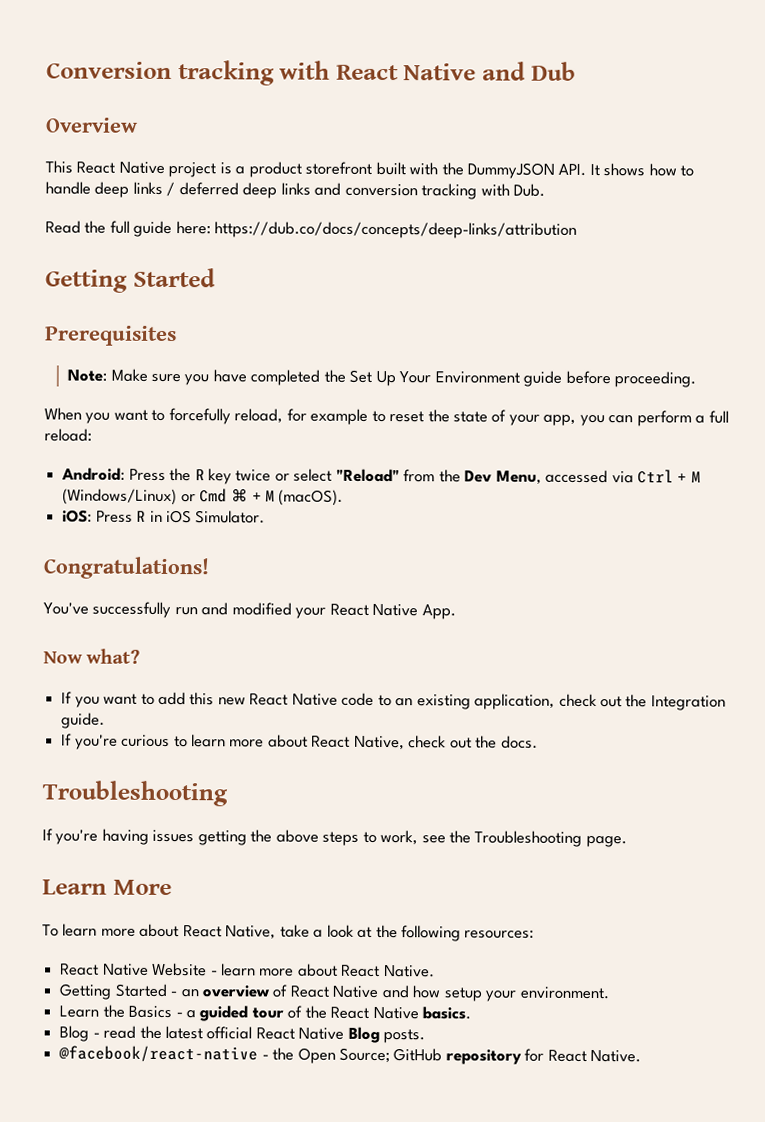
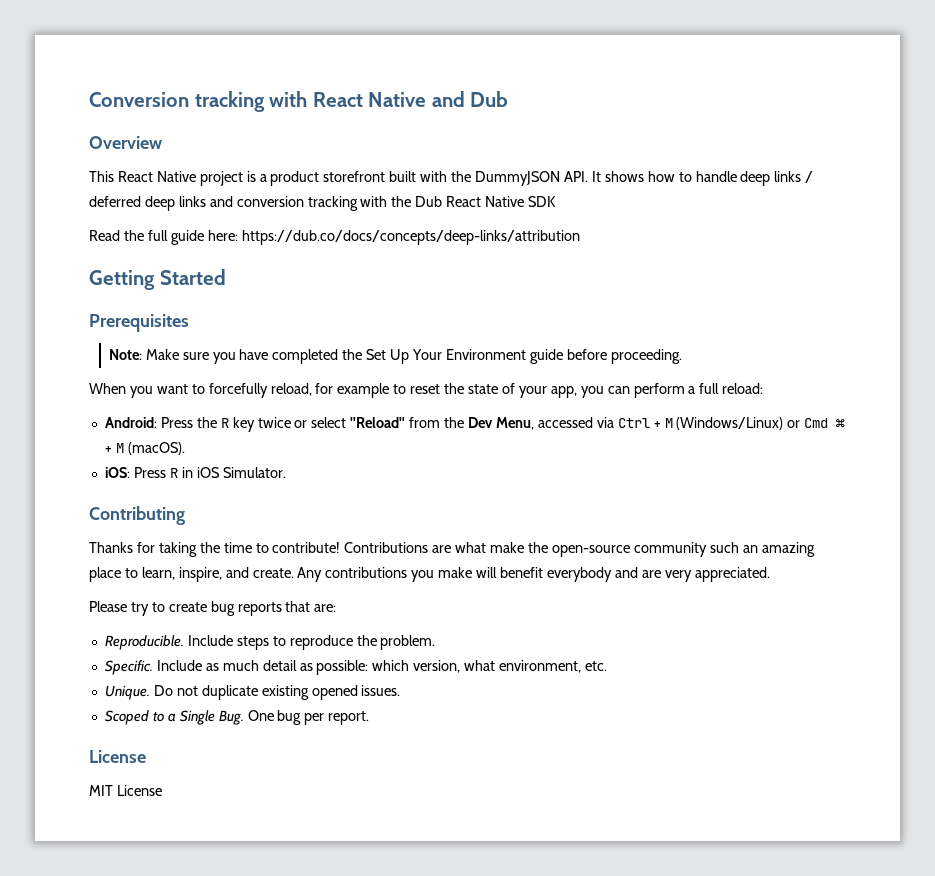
[513,183,546,197] Dub. -> [391,196,557,207] the Dub React Native SDK
[43,556,210,580] [43,601,456,620] [43,648,141,664] [61,691,726,711] [61,712,106,729] [61,733,538,751] [42,780,228,807] [42,828,627,848] [42,879,172,896] [42,923,535,942] [60,962,435,978] [59,983,609,1002] [59,1004,472,1022] [59,1025,426,1044] [58,1045,642,1065] Congratulations! // You've successfully run and modified your React Native App. // Now what? // If you want to add this new React Native code to an existing application, check out the Integration guide. // If you're curious to learn more about React Native, check out the docs. // Troubleshooting // If you're having issues getting the above steps to work, see the Troubleshooting page. // Learn More // To learn more about React Native, take a look at the following resources: // React Native Website - learn more about React Native. // Getting Started - an overview of React Native and how setup your environment. // Learn the Basics - a guided tour of the React Native basics. // Blog - read the latest official React Native Blog posts. // @facebook/react-native - the Open Source; GitHub repository for React Native. -> [89,506,185,525] [89,542,815,557] [89,567,770,582] [89,601,337,616] [104,635,436,650] [104,660,608,675] [104,685,401,700] [104,710,370,725] [89,750,146,763] [89,785,162,796] Contributing // Thanks for taking the time to contribute! Contributions are what make the open-source community such an amazing place to learn, inspire, and create. Any contributions you make will benefit everybody and are very appreciated. // Please try to create bug reports that are: // Reproducible. Include steps to reproduce the problem. // Specific. Include as much detail as possible: which version, what environment, etc. // Unique. Do not duplicate existing opened issues. // Scoped to a Single Bug. One bug per report. // License // MIT License

